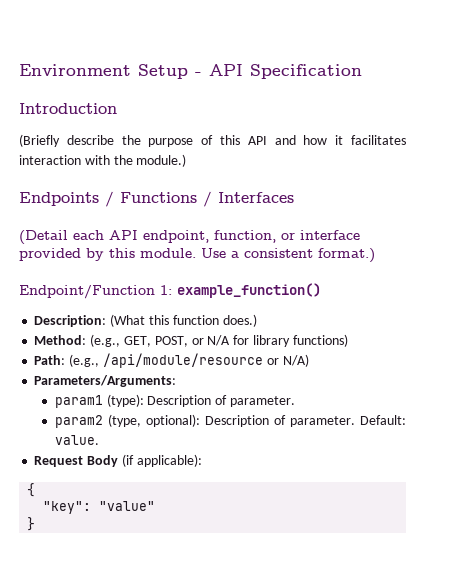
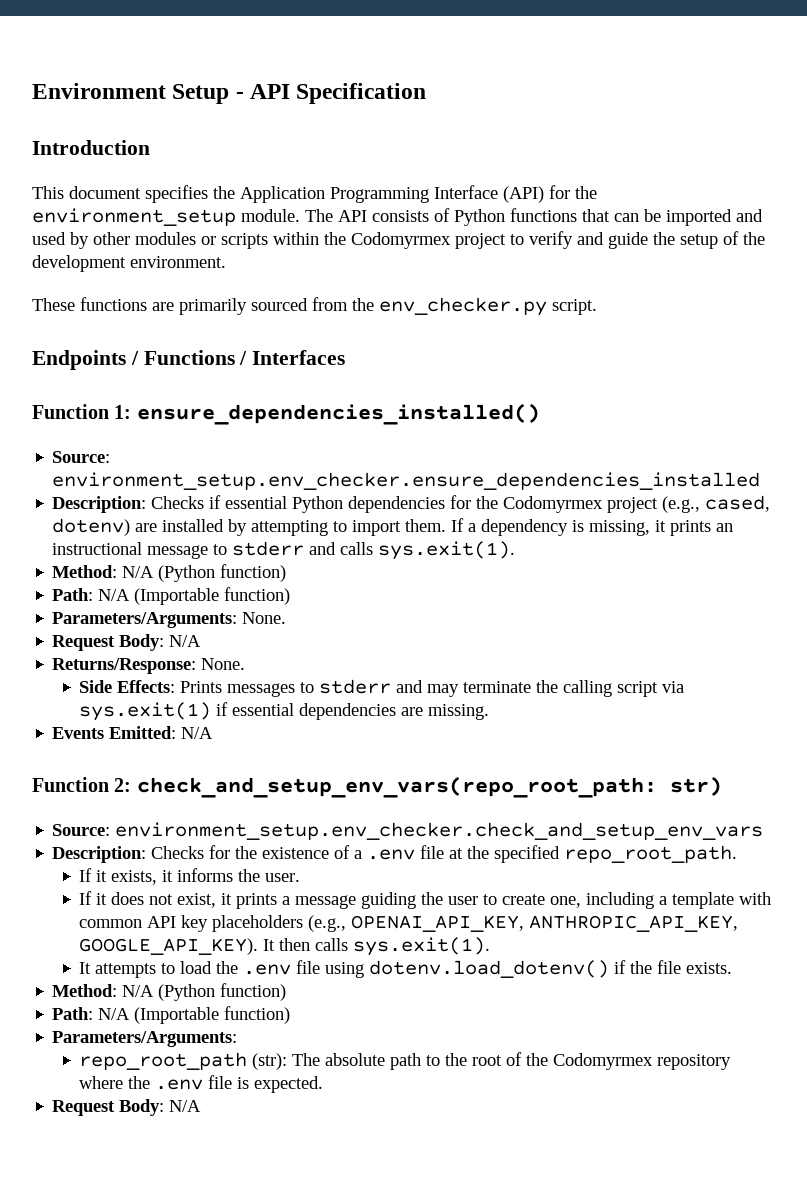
[19,134,407,147] [19,154,187,167] (Briefly describe the purpose of this API and how it facilitates interaction with the module.) -> [32,185,597,203] [32,208,763,226] [32,231,765,249] [32,255,226,272] [32,297,597,316] This document specifies the Application Programming Interface (API) for the environment_setup module. The API consists of Python functions that can be imported and used by other modules or scripts within the Codomyrmex project to verify and guide the setup of the development environment. // These functions are primarily sourced from the env_checker.py script.
[19,230,360,244] [19,248,375,263] [19,283,321,299] [34,314,257,327] [34,334,348,347] [34,353,309,368] [34,375,177,387] [54,394,296,408] [54,414,406,428] [54,435,99,445] [34,454,202,467] [27,483,36,497] [43,501,156,514] [27,517,36,531] (Detail each API endpoint, function, or interface provided by this module. Use a consistent format.) // Endpoint/Function 1: example_function() // Description: (What this function does.) // Method: (e.g., GET, POST, or N/A for library functions) // Path: (e.g., /api/module/resource or N/A) // Parameters/Arguments: // param1 (type): Description of parameter. // param2 (type, optional): Description of parameter. Default: value. // Request Body (if applicable): // { // "key": "value" // } -> [32,403,540,425] [52,451,111,463] [52,472,761,490] [52,495,771,513] [52,518,734,536] [52,541,516,560] [52,564,287,582] [52,587,291,605] [52,612,287,628] [52,634,202,651] [52,658,246,674] [79,679,685,697] [79,702,490,721] [52,726,214,739] [32,776,722,798] [52,822,764,840] [52,845,738,863] [79,868,301,885] [79,891,772,909] [79,915,739,932] [79,937,491,956] [79,960,733,978] [52,983,287,1001] [52,1006,291,1024] [52,1031,238,1047] [79,1052,732,1070] [79,1075,324,1093] [52,1099,202,1116] Function 1: ensure_dependencies_installed() // Source: environment_setup.env_checker.ensure_dependencies_installed // Description: Checks if essential Python dependencies for the Codomyrmex project (e.g., cased, dotenv) are installed by attempting to import them. If a dependency is missing, it prints an instructional message to stderr and calls sys.exit(1). // Method: N/A (Python function) // Path: N/A (Importable function) // Parameters/Arguments: None. // Request Body: N/A // Returns/Response: None. // Side Effects: Prints messages to stderr and may terminate the calling script via sys.exit(1) if essential dependencies are missing. // Events Emitted: N/A // Function 2: check_and_setup_env_vars(repo_root_path: str) // Source: environment_setup.env_checker.check_and_setup_env_vars // Description: Checks for the existence of a .env file at the specified repo_root_path. // If it exists, it informs the user. // If it does not exist, it prints a message guiding the user to create one, including a template with common API key placeholders (e.g., OPENAI_API_KEY, ANTHROPIC_API_KEY, GOOGLE_API_KEY). It then calls sys.exit(1). // It attempts to load the .env file using dotenv.load_dotenv() if the file exists. // Method: N/A (Python function) // Path: N/A (Importable function) // Parameters/Arguments: // repo_root_path (str): The absolute path to the root of the Codomyrmex repository where the .env file is expected. // Request Body: N/A

